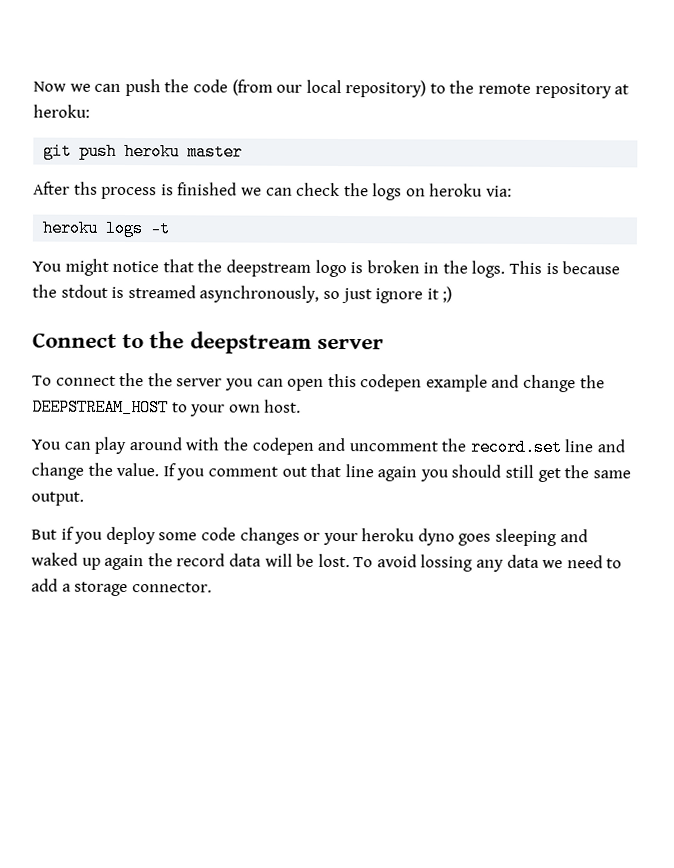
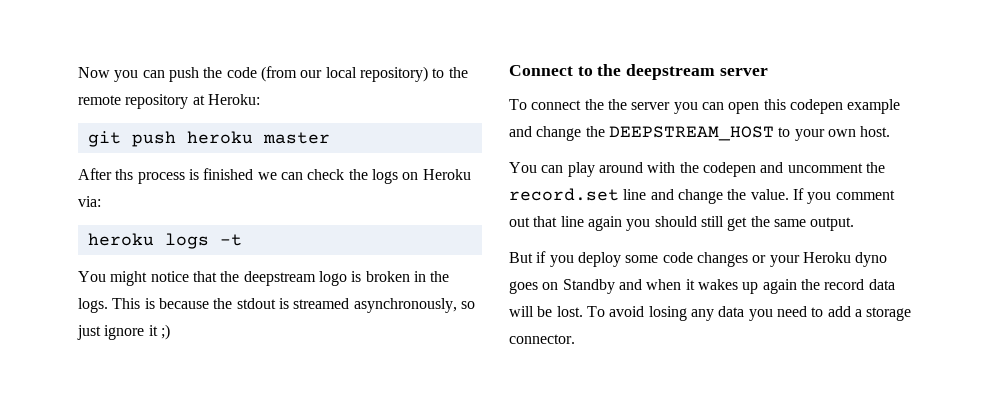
[69,83,91,92] we -> [114,70,139,82] you
[33,104,90,118] heroku: -> [207,94,260,105] Heroku:
[429,183,484,197] heroku -> [422,169,471,180] Heroku
[361,528,416,542] heroku -> [802,252,851,263] Heroku
[495,528,588,547] [31,552,78,566] sleeping and waked -> [542,279,738,294] on Standby and when it wakes
[420,554,474,572] lossing -> [648,306,687,321] losing
[542,559,564,569] we -> [748,309,773,321] you

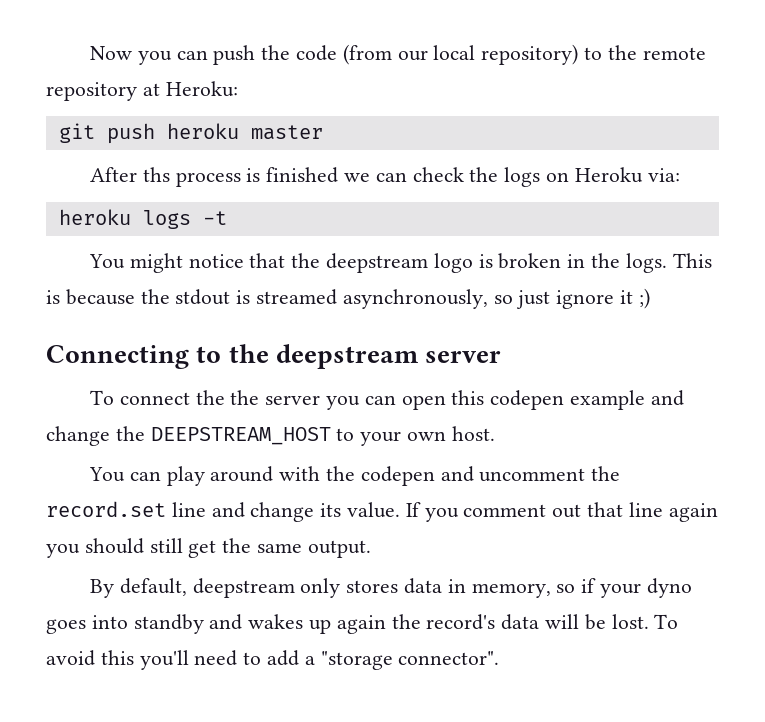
[509,65,573,76] Connect -> [46,345,189,369] Connecting
[727,189,747,200] the -> [320,503,342,517] its
[509,251,888,267] [509,279,695,294] But if you deploy some code changes or your Heroku dyno goes on Standby and when it -> [89,578,692,598] [46,614,243,634] By default, deepstream only stores data in memory, so if your dyno goes into standby and
[824,279,865,290] record -> [426,614,496,630] record's
[648,306,773,321] losing any data you -> [100,650,189,670] this you'll
[866,307,912,321] [509,334,575,344] storage connector. -> [320,651,500,670] "storage connector".

